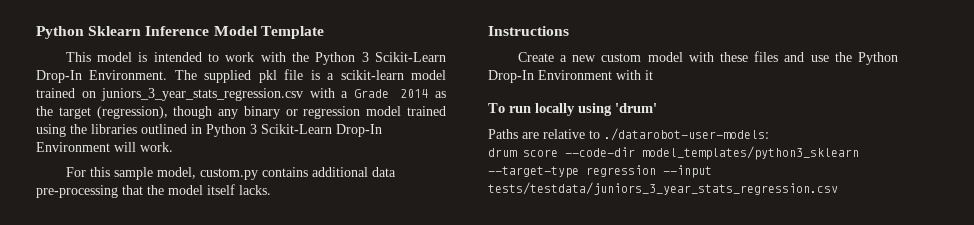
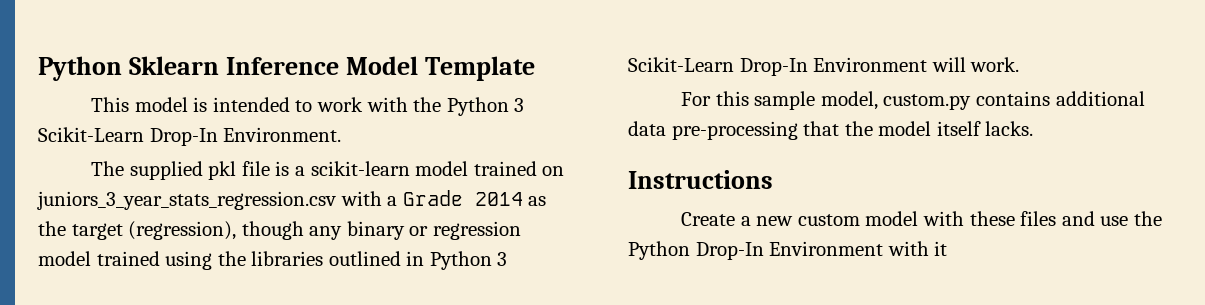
(168, 75) none -> (342, 134) //
[488,103,657,116] [488,128,769,141] [488,146,859,160] [488,165,712,178] [488,182,838,195] // To run locally using 'drum' // Paths are relative to ./datarobot-user-models: // drum score --code-dir model_templates/python3_sklearn --target-type regression --input tests/testdata/juniors_3_year_stats_regression.csv -> (948, 248) none

